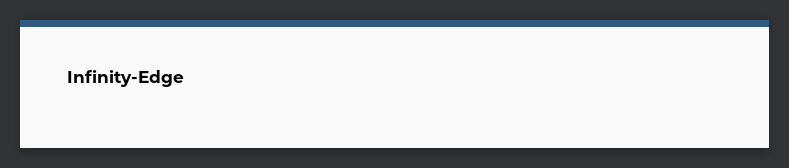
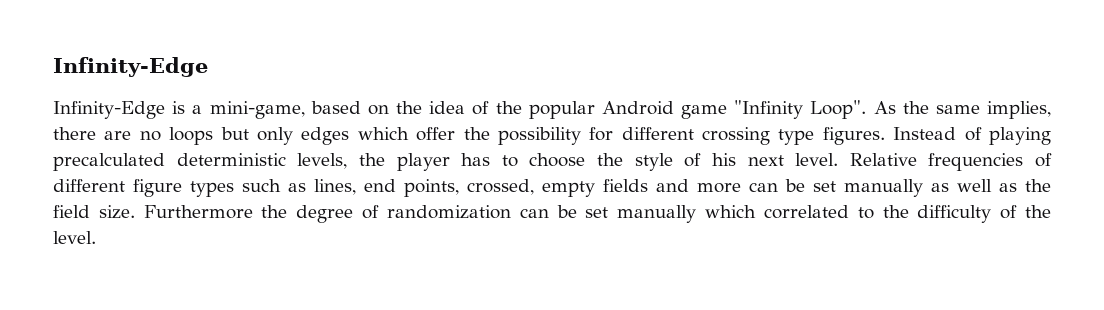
[67,70,184,87] Infinity-Edge -> [53,57,208,77] [53,100,1051,119] [53,127,1052,145] [53,153,1052,171] [53,179,1051,197] [53,205,1052,223] [53,231,96,244] Infinity-Edge // Infinity-Edge is a mini-game, based on the idea of the popular Android game "Infinity Loop". As the same implies, there are no loops but only edges which offer the possibility for different crossing type figures. Instead of playing precalculated deterministic levels, the player has to choose the style of his next level. Relative frequencies of different figure types such as lines, end points, crossed, empty fields and more can be set manually as well as the field size. Furthermore the degree of randomization can be set manually which correlated to the difficulty of the level.

